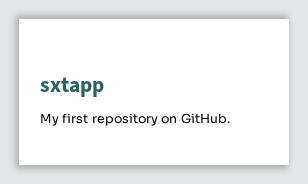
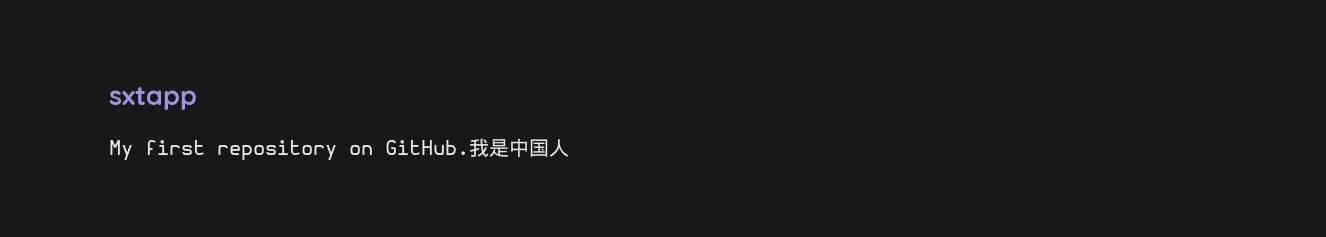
(230, 118) none -> [469,138,569,157] 我是中国人

